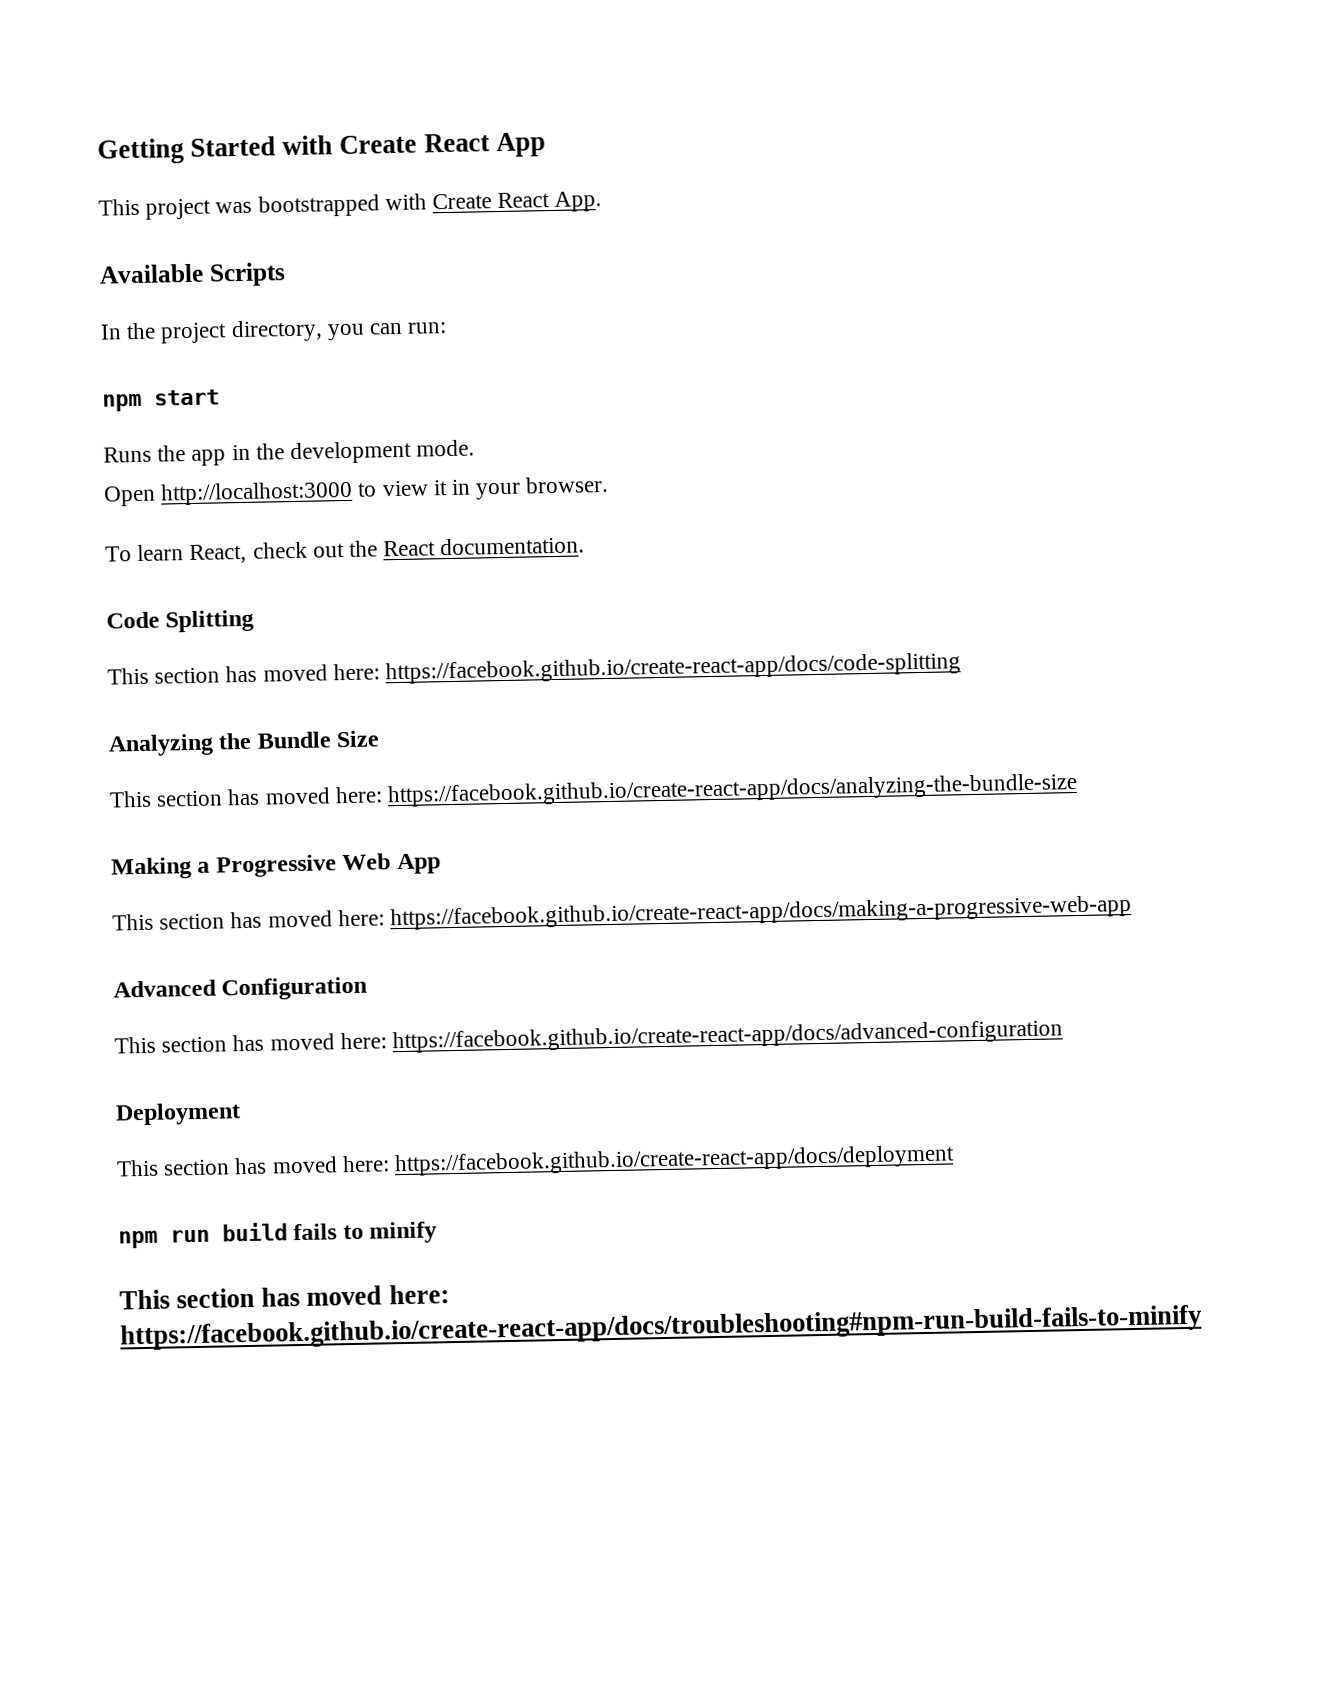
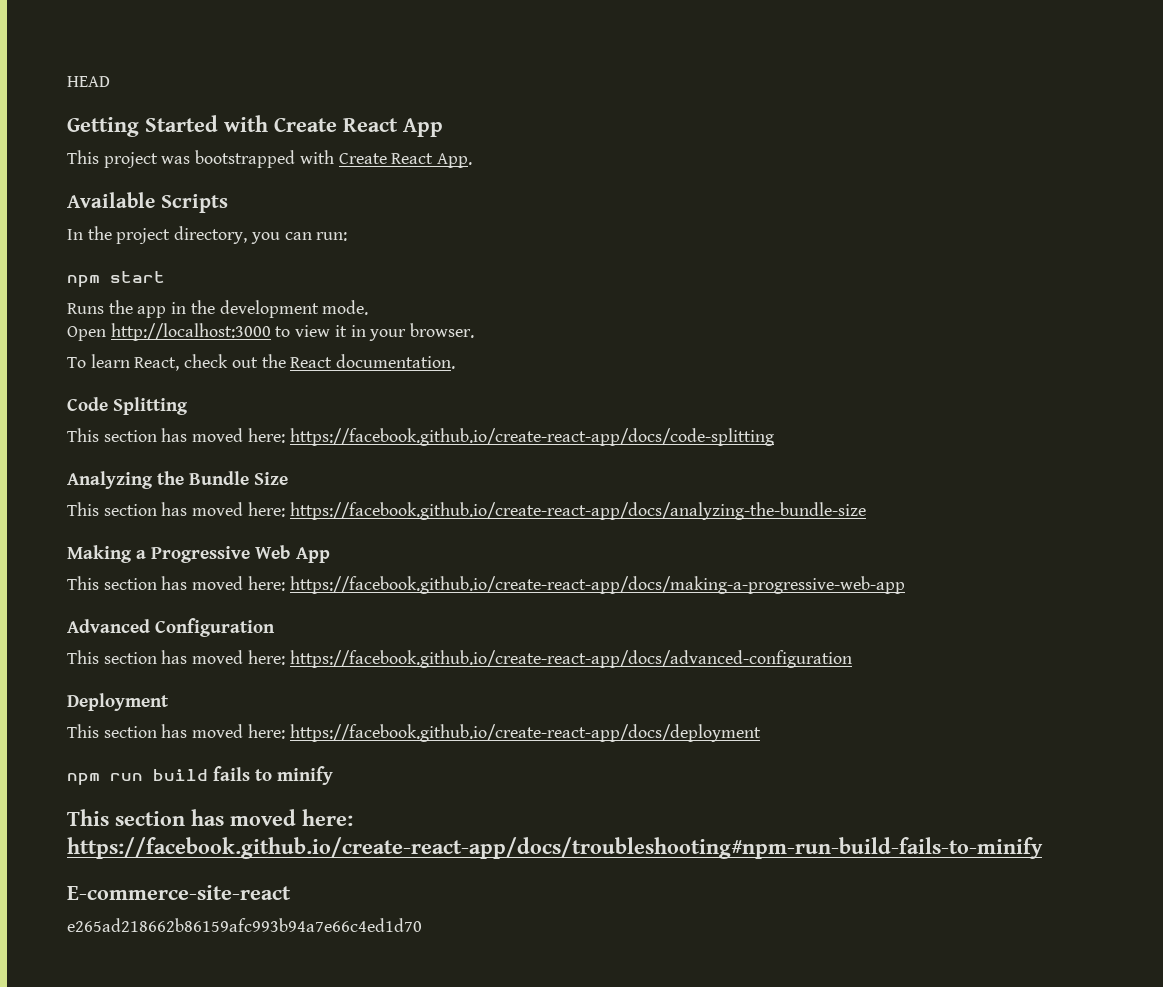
(97, 151) none -> [67,76,110,87] HEAD //
(1202, 1327) none -> [67,885,291,900] [67,918,422,932] // E-commerce-site-react // e265ad218662b86159afc993b94a7e66c4ed1d70

